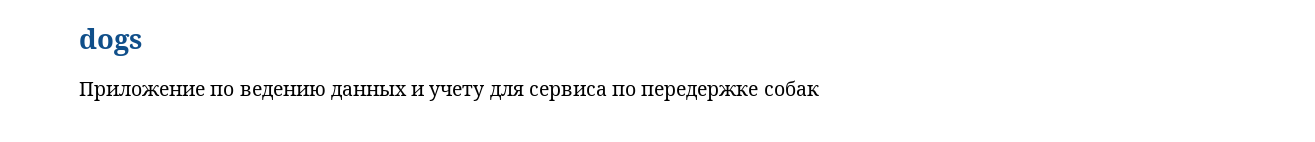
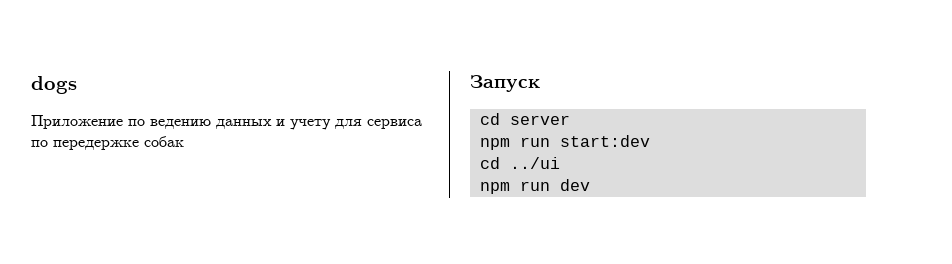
(819, 88) none -> [470,75,540,92] [479,113,570,125] [479,135,650,150] [479,157,560,169] [479,179,590,194] // Запуск // cd server // npm run start:dev // cd ../ui // npm run dev

